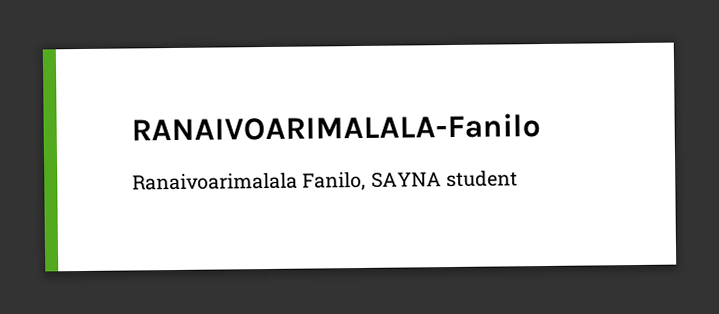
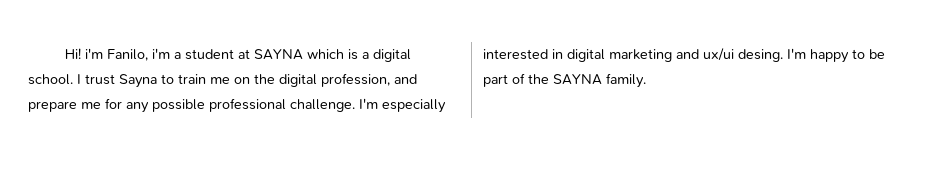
[131,113,541,142] [132,170,518,191] RANAIVOARIMALALA-Fanilo // Ranaivoarimalala Fanilo, SAYNA student -> [65,48,412,62] [28,73,417,88] [28,98,446,113] [483,48,885,63] [483,73,646,88] Hi! i'm Fanilo, i'm a student at SAYNA which is a digital school. I trust Sayna to train me on the digital profession, and prepare me for any possible professional challenge. I'm especially interested in digital marketing and ux/ui desing. I'm happy to be part of the SAYNA family.

